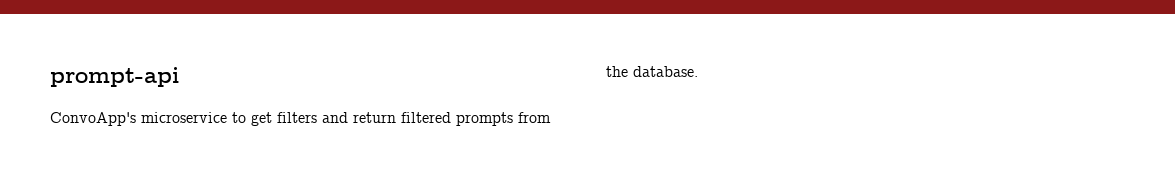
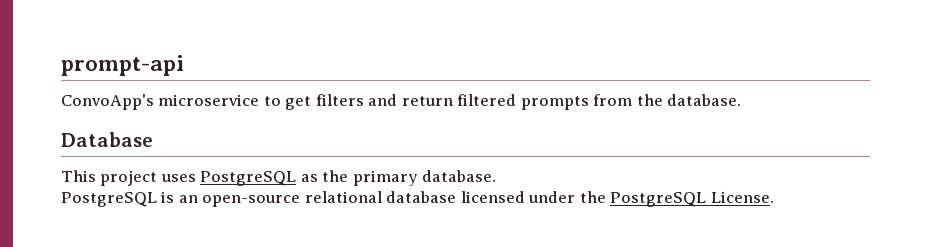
(698, 71) none -> [61,132,153,147] [61,170,497,186] [61,191,774,207] // Database // This project uses PostgreSQL as the primary database. // PostgreSQL is an open-source relational database licensed under the PostgreSQL License.

